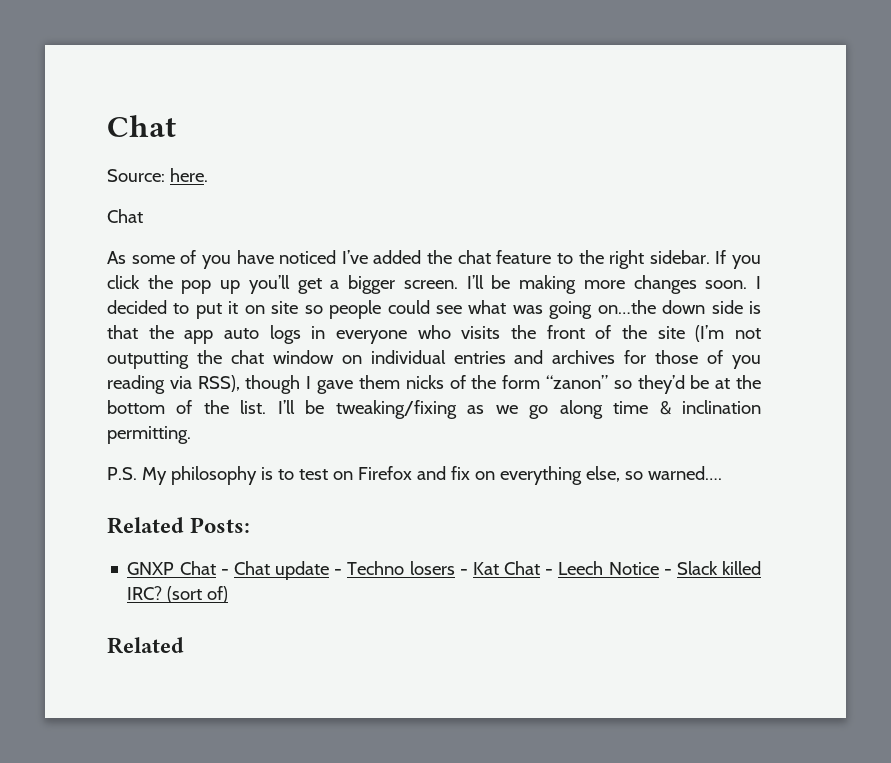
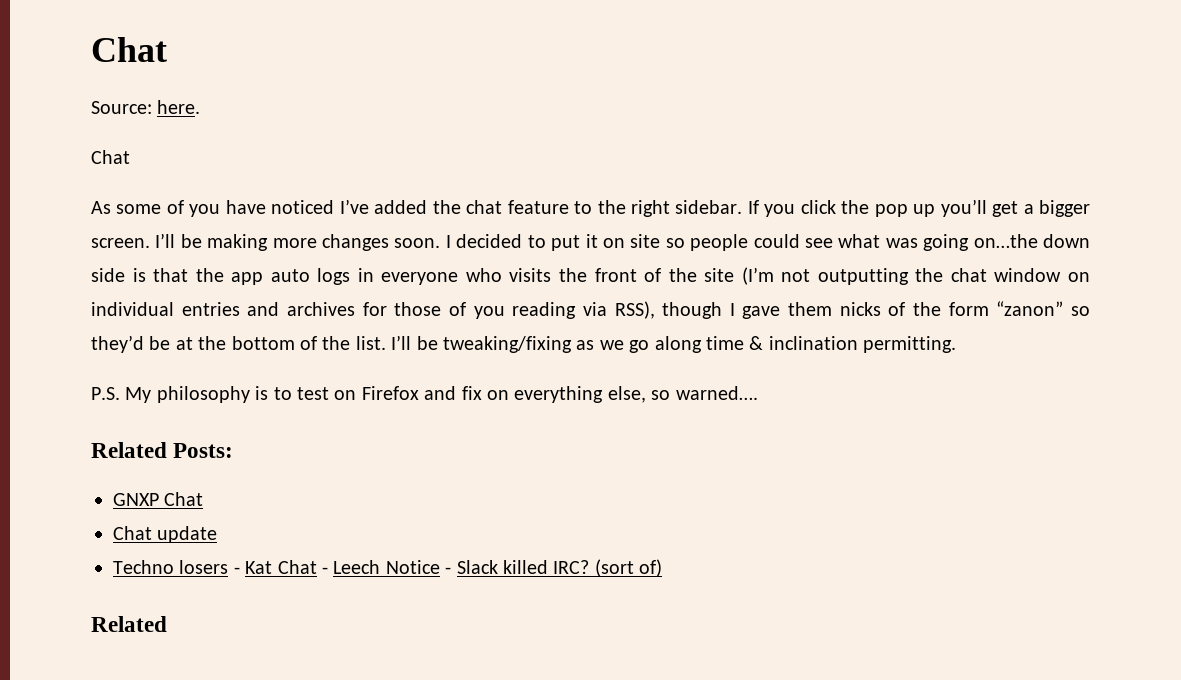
[220,569,229,575] - -> (204, 499) //
[334,569,343,575] - -> (218, 534) //

